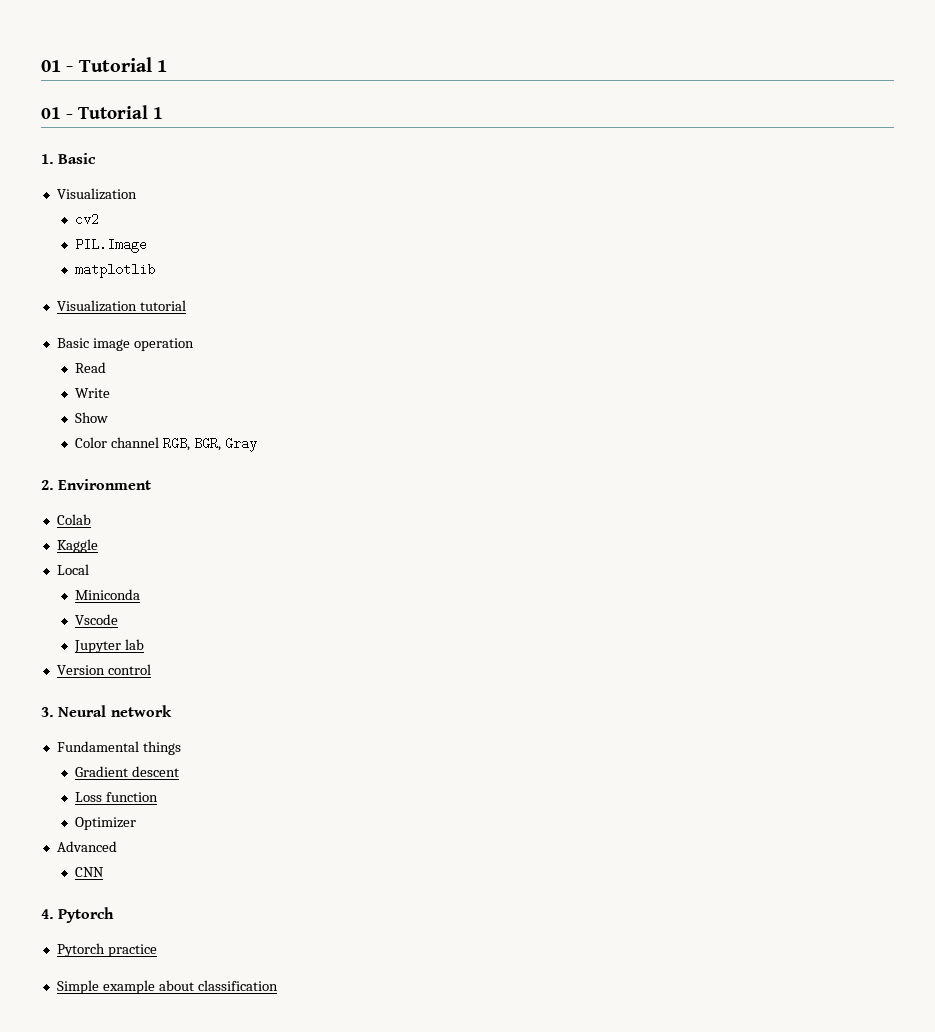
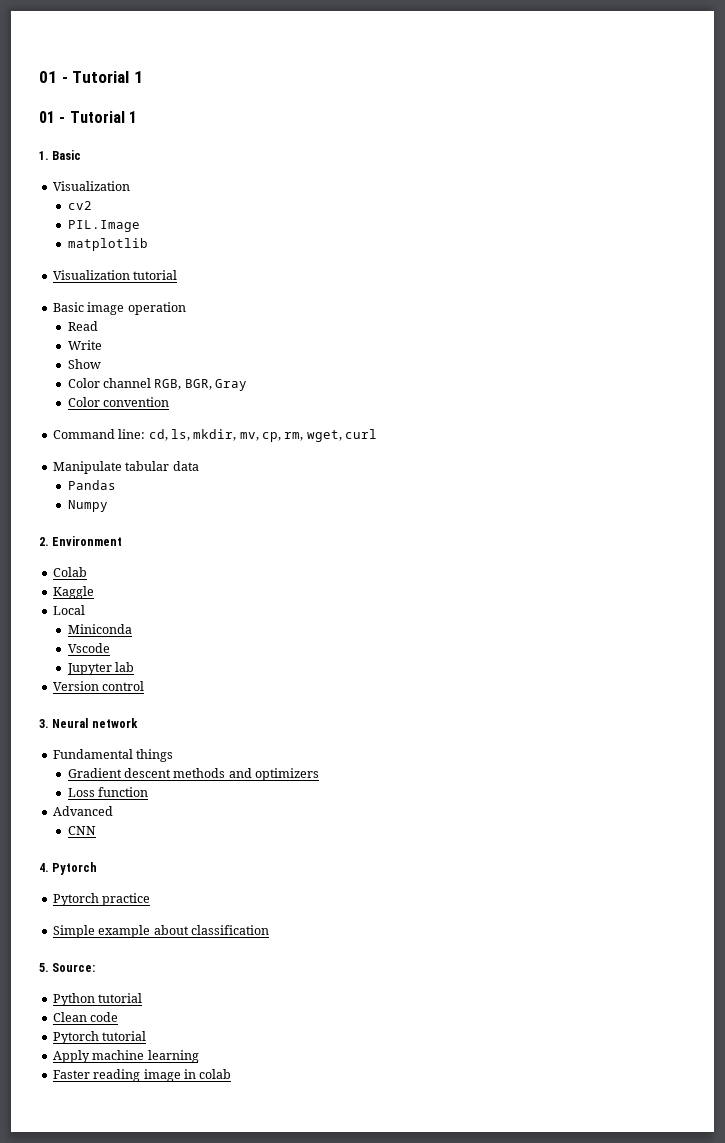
(258, 444) none -> [67,397,170,407] [52,429,378,442] [52,461,199,474] [67,480,116,490] [67,500,108,512] // Color convention // Command line: cd, ls, mkdir, mv, cp, rm, wget, curl // Manipulate tabular data // Pandas // Numpy
(180, 771) none -> [173,768,320,781] methods and optimizers
[75,817,137,830] // Optimizer -> (149, 792) none
(278, 985) none -> [39,963,96,972] [52,993,143,1006] [52,1012,119,1022] [52,1031,147,1044] [52,1050,199,1063] [52,1069,232,1082] // 5. Source: // Python tutorial // Clean code // Pytorch tutorial // Apply machine learning // Faster reading image in colab

